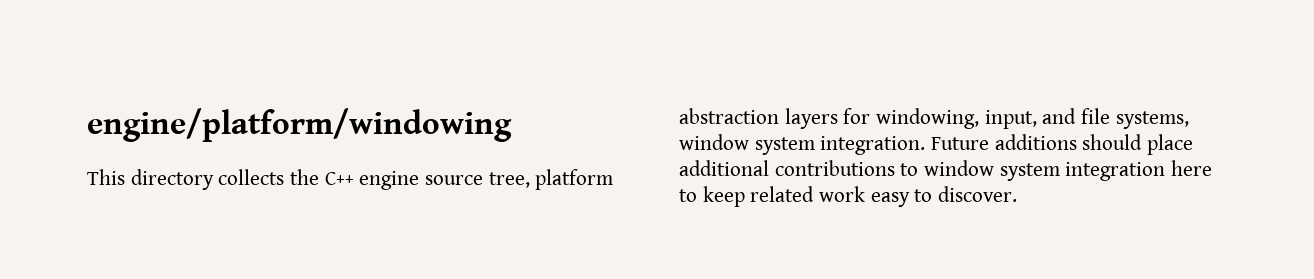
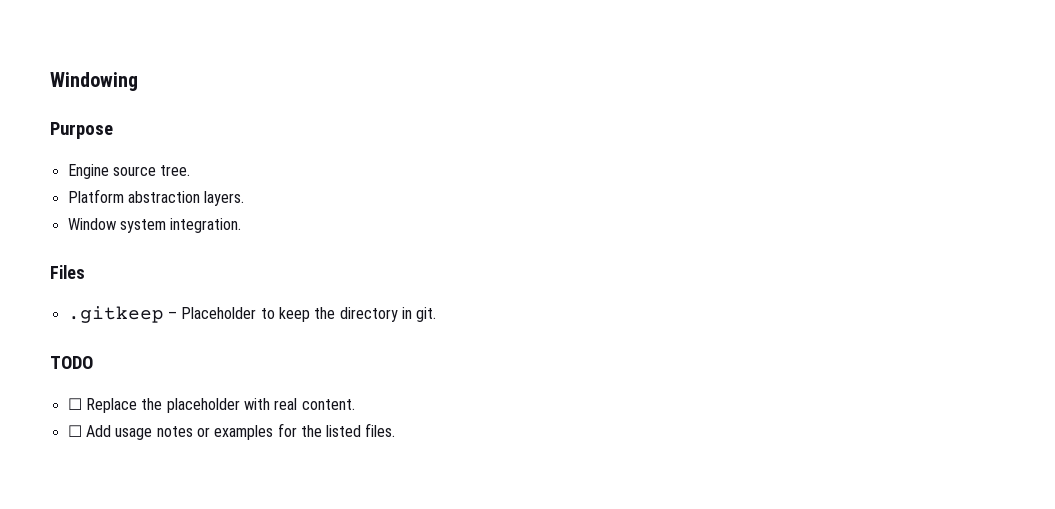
[87,108,512,142] [87,169,614,190] [679,108,1189,129] [679,134,1194,155] [679,160,1213,181] [679,186,1018,207] engine/platform/windowing // This directory collects the C++ engine source tree, platform abstraction layers for windowing, input, and file systems, window system integration. Future additions should place additional contributions to window system integration here to keep related work easy to discover. -> [50,72,138,91] [50,122,113,139] [67,164,191,179] [67,189,245,206] [67,218,242,233] [50,265,85,279] [67,306,437,323] [50,356,93,369] [67,398,355,413] [67,423,396,440] Windowing // Purpose // Engine source tree. // Platform abstraction layers. // Window system integration. // Files // .gitkeep – Placeholder to keep the directory in git. // TODO // ☐ Replace the placeholder with real content. // ☐ Add usage notes or examples for the listed files.

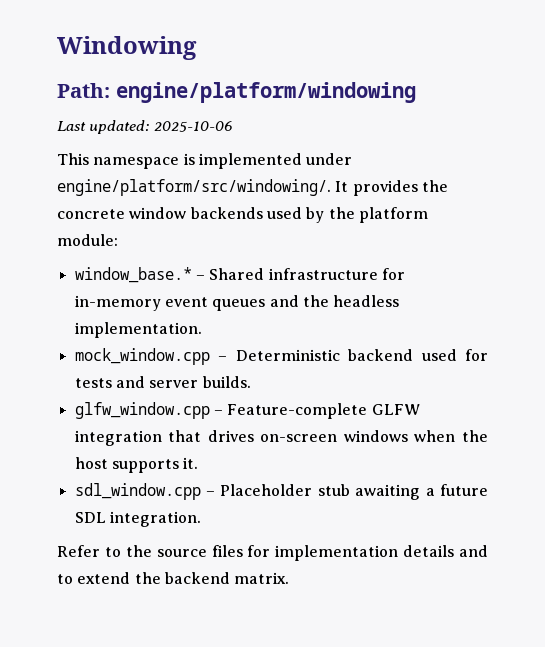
[50,122,113,139] [67,164,191,179] [67,189,245,206] [67,218,242,233] [50,265,85,279] [67,306,437,323] [50,356,93,369] [67,398,355,413] [67,423,396,440] Purpose // Engine source tree. // Platform abstraction layers. // Window system integration. // Files // .gitkeep – Placeholder to keep the directory in git. // TODO // ☐ Replace the placeholder with real content. // ☐ Add usage notes or examples for the listed files. -> [57,82,416,103] [57,120,232,134] [57,153,353,169] [57,179,448,196] [57,207,428,223] [57,234,118,246] [74,267,405,283] [74,295,400,311] [74,322,202,338] [74,348,488,365] [74,376,251,388] [74,402,420,419] [74,430,488,446] [74,457,199,473] [74,483,488,500] [74,511,201,527] [57,545,488,561] [57,572,290,584] Path: engine/platform/windowing // Last updated: 2025-10-06 // This namespace is implemented under engine/platform/src/windowing/. It provides the concrete window backends used by the platform module: // window_base.* – Shared infrastructure for in-memory event queues and the headless implementation. // mock_window.cpp – Deterministic backend used for tests and server builds. // glfw_window.cpp – Feature-complete GLFW integration that drives on-screen windows when the host supports it. // sdl_window.cpp – Placeholder stub awaiting a future SDL integration. // Refer to the source files for implementation details and to extend the backend matrix.

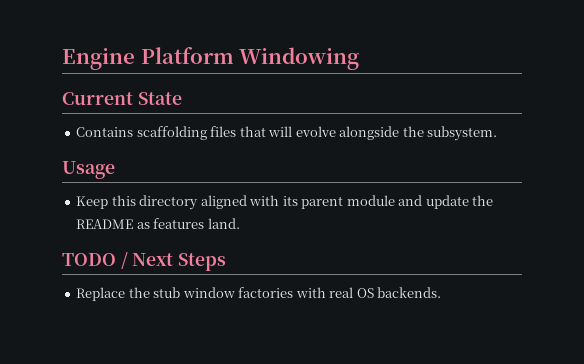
(57, 48) none -> [62,47,234,70] Engine Platform
[57,82,416,103] [57,120,232,134] [57,153,353,169] [57,179,448,196] [57,207,428,223] [57,234,118,246] [74,267,405,283] [74,295,400,311] [74,322,202,338] [74,348,488,365] [74,376,251,388] [74,402,420,419] [74,430,488,446] [74,457,199,473] [74,483,488,500] [74,511,201,527] [57,545,488,561] [57,572,290,584] Path: engine/platform/windowing // Last updated: 2025-10-06 // This namespace is implemented under engine/platform/src/windowing/. It provides the concrete window backends used by the platform module: // window_base.* – Shared infrastructure for in-memory event queues and the headless implementation. // mock_window.cpp – Deterministic backend used for tests and server builds. // glfw_window.cpp – Feature-complete GLFW integration that drives on-screen windows when the host supports it. // sdl_window.cpp – Placeholder stub awaiting a future SDL integration. // Refer to the source files for implementation details and to extend the backend matrix. -> [62,92,182,105] [76,126,498,141] [62,161,115,179] [76,195,494,210] [76,218,240,229] [62,252,227,271] [76,287,442,301] Current State // Contains scaffolding files that will evolve alongside the subsystem. // Usage // Keep this directory aligned with its parent module and update the README as features land. // TODO / Next Steps // Replace the stub window factories with real OS backends.

